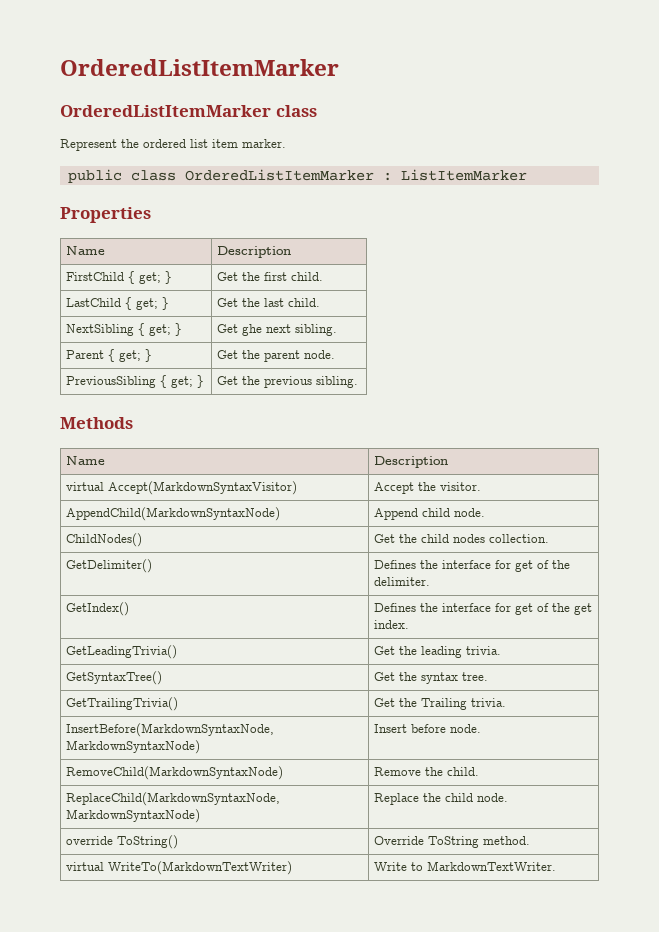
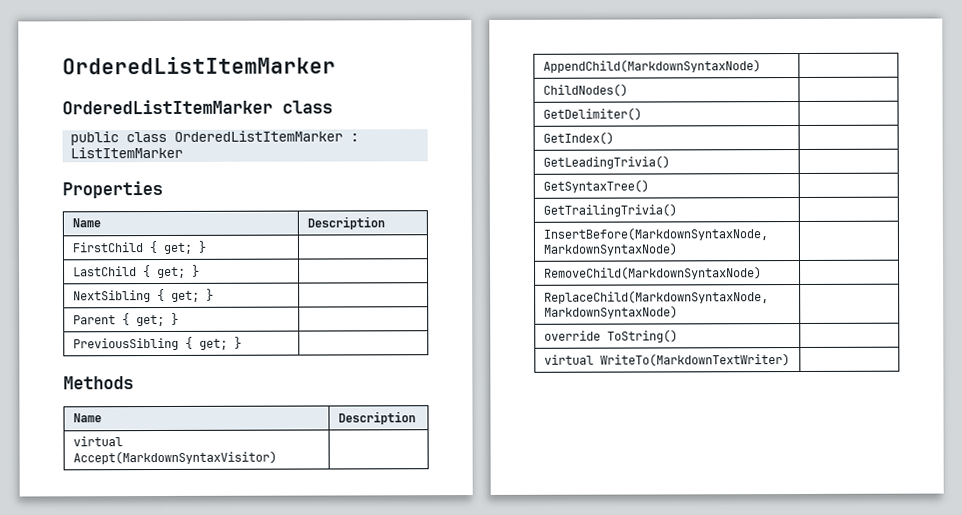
[60,139,286,151] // Represent the ordered list item marker. -> (333, 107) none
[216,272,323,281] Get the first child. -> (207, 246) none
[216,298,320,307] Get the last child. -> (201, 270) none
[216,324,337,336] Get ghe next sibling. -> (215, 294) none
[216,350,335,362] Get the parent node. -> (180, 318) none
[216,376,358,388] Get the previous sibling. -> (243, 342) none
[373,482,481,494] [65,507,280,521] [373,508,485,520] [65,533,142,547] [373,534,549,543] [65,559,152,573] [373,560,570,572] [373,577,430,586] [65,602,129,616] [373,603,592,615] [373,620,409,629] [65,645,177,659] [373,646,501,658] [65,671,162,685] [373,672,488,684] [65,697,178,711] [373,698,506,710] [65,723,274,737] [65,740,200,754] [373,724,481,733] [65,766,283,780] [373,767,479,776] [65,792,280,806] [65,809,200,823] [373,793,508,805] Accept the visitor. // AppendChild(MarkdownSyntaxNode) | Append child node. // ChildNodes() | Get the child nodes collection. // GetDelimiter() | Defines the interface for get of the delimiter. // GetIndex() | Defines the interface for get of the get index. // GetLeadingTrivia() | Get the leading trivia. // GetSyntaxTree() | Get the syntax tree. // GetTrailingTrivia() | Get the Trailing trivia. // InsertBefore(MarkdownSyntaxNode, MarkdownSyntaxNode) | Insert before node. // RemoveChild(MarkdownSyntaxNode) | Remove the child. // ReplaceChild(MarkdownSyntaxNode, MarkdownSyntaxNode) | Replace the child node. -> [543,59,762,73] [543,83,629,97] [543,107,643,121] [543,131,615,145] [543,155,671,169] [543,179,650,193] [543,203,678,217] [543,227,769,241] [543,242,678,256] [544,266,763,280] [544,290,770,304] [544,305,679,319] // AppendChild(MarkdownSyntaxNode) | // ChildNodes() | // GetDelimiter() | // GetIndex() | // GetLeadingTrivia() | // GetSyntaxTree() | // GetTrailingTrivia() | // InsertBefore(MarkdownSyntaxNode, MarkdownSyntaxNode) | // RemoveChild(MarkdownSyntaxNode) | // ReplaceChild(MarkdownSyntaxNode, MarkdownSyntaxNode) |
[373,836,530,848] Override ToString method. -> (679, 336) none
[373,861,556,871] Write to MarkdownTextWriter. -> (791, 360) none

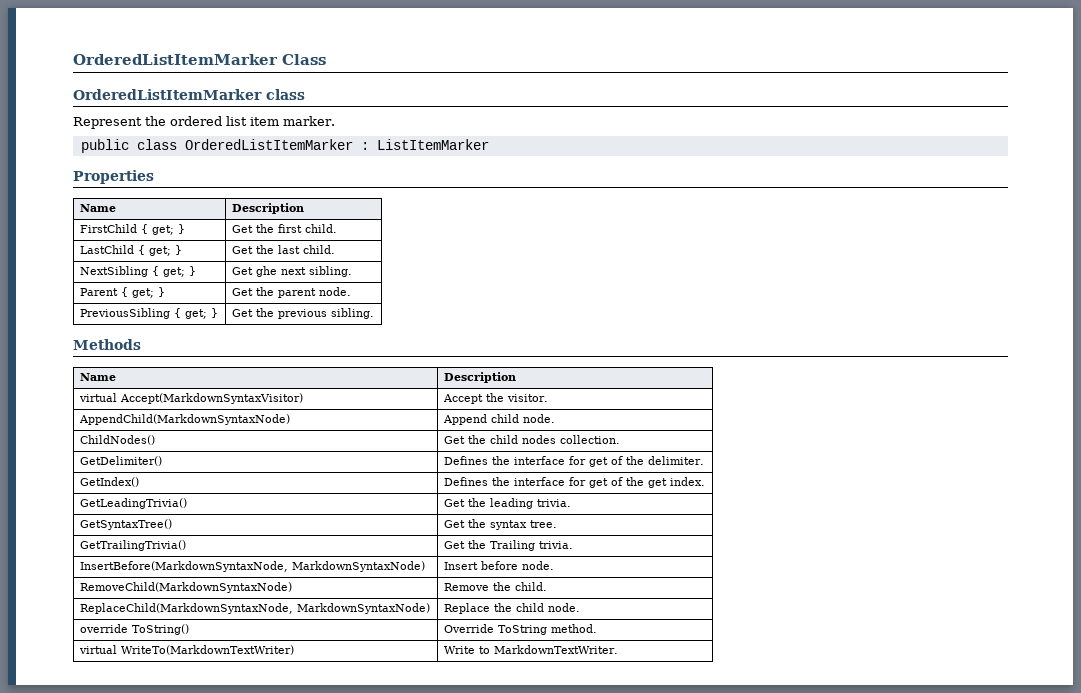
[62,56,336,75] OrderedListItemMarker -> [73,54,326,65] OrderedListItemMarker Class
(333, 107) none -> [73,116,335,129] // Represent the ordered list item marker.
(207, 246) none -> [231,224,337,233] Get the first child.
(201, 270) none -> [231,245,335,254] Get the last child.
(215, 294) none -> [231,266,352,277] Get ghe next sibling.
(180, 318) none -> [231,287,351,298] Get the parent node.
(243, 342) none -> [231,308,374,319] Get the previous sibling.
[543,59,762,73] [543,83,629,97] [543,107,643,121] [543,131,615,145] [543,155,671,169] [543,179,650,193] [543,203,678,217] [543,227,769,241] [543,242,678,256] [544,266,763,280] [544,290,770,304] [544,305,679,319] // AppendChild(MarkdownSyntaxNode) | // ChildNodes() | // GetDelimiter() | // GetIndex() | // GetLeadingTrivia() | // GetSyntaxTree() | // GetTrailingTrivia() | // InsertBefore(MarkdownSyntaxNode, MarkdownSyntaxNode) | // RemoveChild(MarkdownSyntaxNode) | // ReplaceChild(MarkdownSyntaxNode, MarkdownSyntaxNode) | -> [442,393,548,404] [78,414,290,425] [442,414,555,425] [79,435,155,445] [443,435,620,444] [79,456,162,466] [443,456,704,467] [79,477,139,487] [443,477,705,488] [79,498,187,509] [443,498,571,509] [79,519,172,530] [443,519,557,530] [79,540,186,551] [443,540,573,551] [79,561,425,572] [443,561,554,570] [79,582,292,593] [443,582,547,591] [79,603,430,614] [443,603,580,614] Accept the visitor. // AppendChild(MarkdownSyntaxNode) | Append child node. // ChildNodes() | Get the child nodes collection. // GetDelimiter() | Defines the interface for get of the delimiter. // GetIndex() | Defines the interface for get of the get index. // GetLeadingTrivia() | Get the leading trivia. // GetSyntaxTree() | Get the syntax tree. // GetTrailingTrivia() | Get the Trailing trivia. // InsertBefore(MarkdownSyntaxNode, MarkdownSyntaxNode) | Insert before node. // RemoveChild(MarkdownSyntaxNode) | Remove the child. // ReplaceChild(MarkdownSyntaxNode, MarkdownSyntaxNode) | Replace the child node.
(679, 336) none -> [443,624,597,635] Override ToString method.
(791, 360) none -> [443,645,618,654] Write to MarkdownTextWriter.

